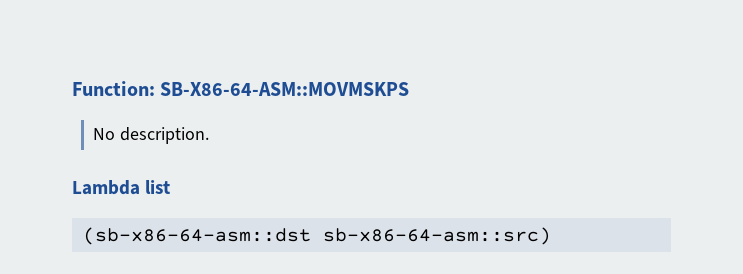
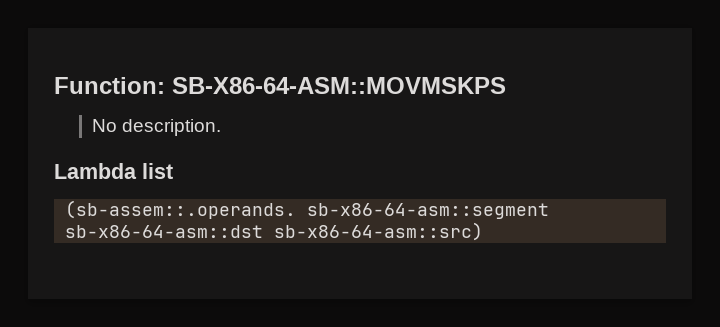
[82,227,311,245] (sb-x86-64-asm::dst -> [65,200,550,219] [65,225,264,238] (sb-assem::.operands. sb-x86-64-asm::segment sb-x86-64-asm::dst

